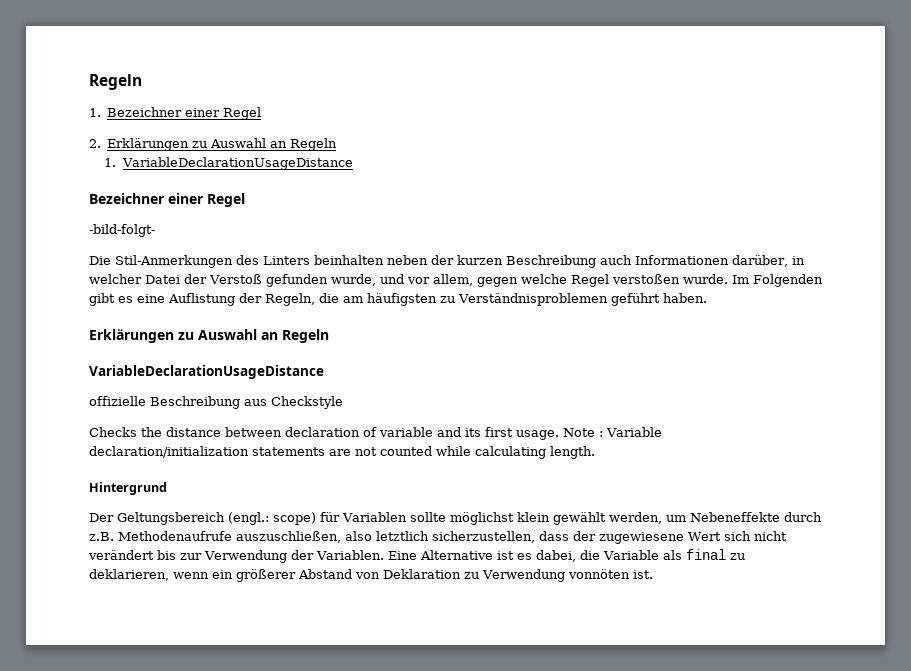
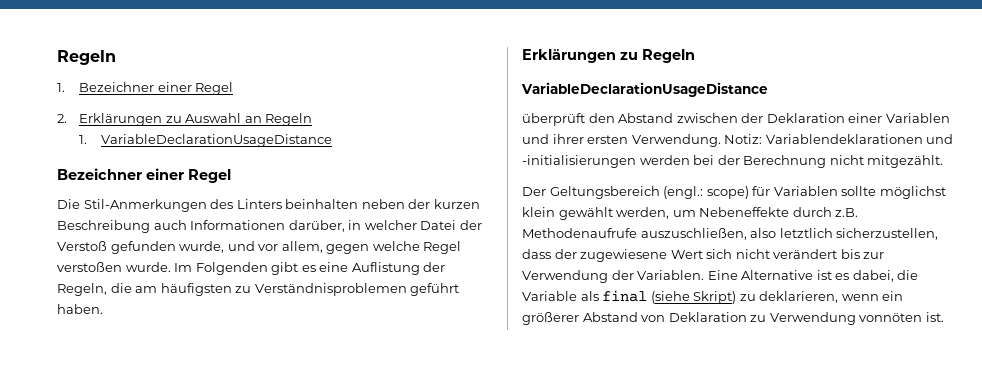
[89,224,155,237] // -bild-folgt- -> (231, 176) none
[198,329,278,340] Auswahl an -> (638, 56) none
[89,396,343,409] [89,427,662,440] [89,446,595,459] [89,482,167,495] offizielle Beschreibung aus Checkstyle // Checks the distance between declaration of variable and its first usage. Note : Variable declaration/initialization statements are not counted while calculating length. // Hintergrund -> [522,113,950,126] [522,134,954,147] [522,155,944,168] überprüft den Abstand zwischen der Deklaration einer Variablen und ihrer ersten Verwendung. Notiz: Variablendeklarationen und -initialisierungen werden bei der Berechnung nicht mitgezählt.
(726, 554) none -> [650,291,737,304] (siehe Skript)

